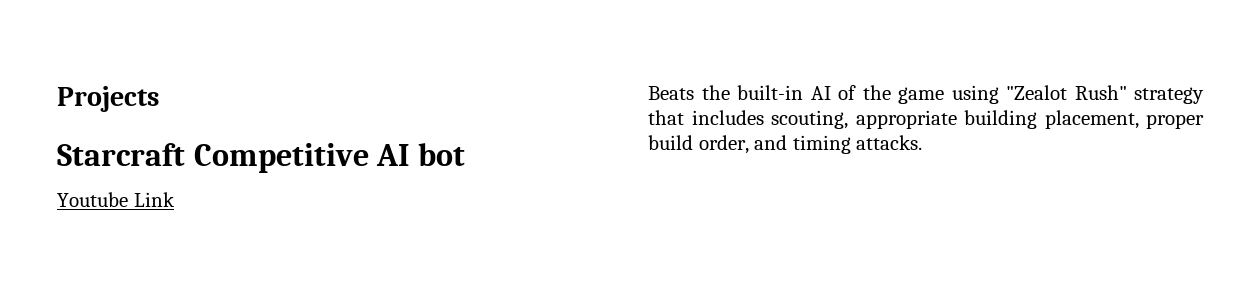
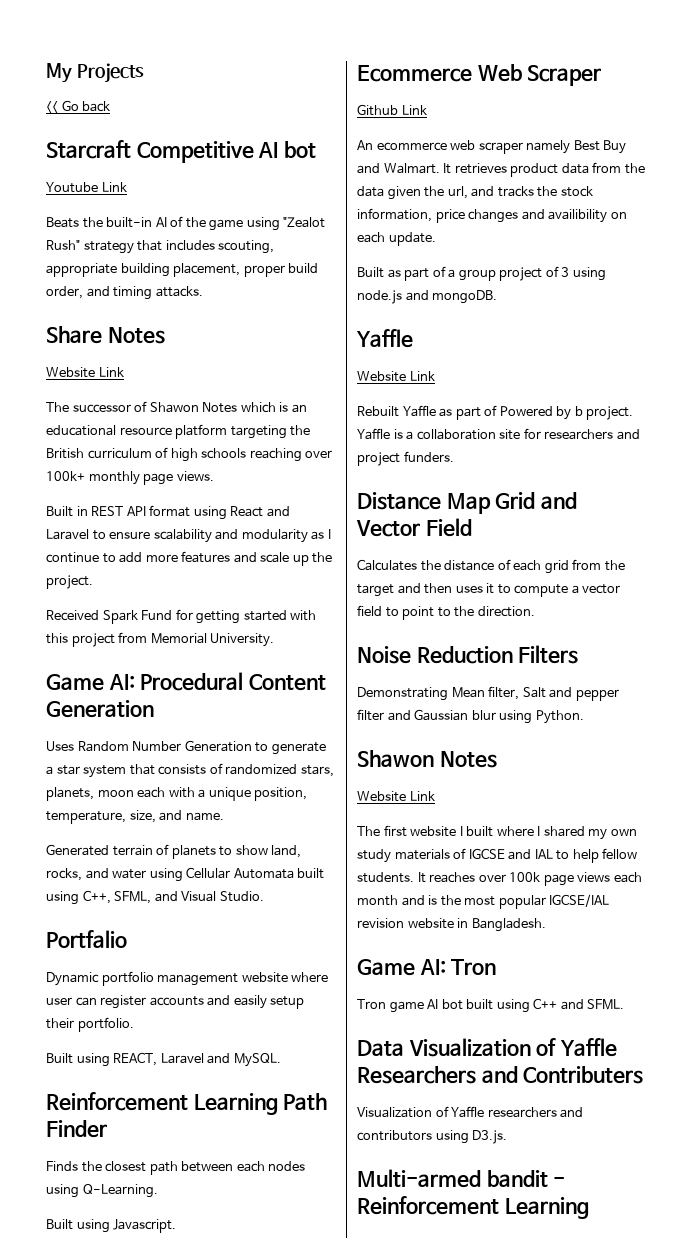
(57, 99) none -> [46,63,72,83] My
(159, 99) none -> [46,100,111,114] // << Go back
(923, 142) none -> [46,326,165,344] [46,367,124,378] [46,401,307,413] [46,424,311,439] [46,447,333,462] [46,471,214,485] [46,505,290,520] [46,529,331,543] [46,551,333,566] [46,575,93,589] [46,609,317,624] [46,632,275,647] [46,672,326,691] [46,700,154,718] [46,740,326,755] [46,763,334,778] [46,787,308,801] [46,810,224,824] [46,844,302,859] [46,867,325,882] [46,890,264,905] [46,930,127,948] [46,971,329,986] [46,995,305,1009] [46,1017,134,1032] [46,1052,281,1067] [46,1092,328,1115] [46,1120,107,1138] [46,1161,306,1175] [46,1184,158,1198] [46,1219,177,1233] [357,64,602,86] [357,104,427,116] [357,140,627,154] [357,162,645,177] [357,186,593,200] [357,208,627,223] [357,232,436,246] [357,266,606,281] [357,290,498,304] [356,329,413,348] [357,371,435,382] [357,405,634,420] [357,428,640,440] [357,451,454,466] [357,492,577,514] [356,518,472,537] [357,559,625,574] [357,583,621,597] [357,605,535,620] [357,645,579,664] [357,686,619,701] [357,709,584,724] [357,750,497,768] [357,791,435,802] [357,825,637,840] [357,848,638,863] [357,872,642,886] [357,894,610,909] [357,918,546,932] [357,959,497,976] [357,998,625,1013] [357,1038,617,1057] [357,1066,644,1084] [357,1106,584,1118] [357,1130,508,1144] [357,1169,566,1188] [357,1196,589,1219] // Share Notes // Website Link // The successor of Shawon Notes which is an educational resource platform targeting the British curriculum of high schools reaching over 100k+ monthly page views. // Built in REST API format using React and Laravel to ensure scalability and modularity as I continue to add more features and scale up the project. // Received Spark Fund for getting started with this project from Memorial University. // Game AI: Procedural Content Generation // Uses Random Number Generation to generate a star system that consists of randomized stars, planets, moon each with a unique position, temperature, size, and name. // Generated terrain of planets to show land, rocks, and water using Cellular Automata built using C++, SFML, and Visual Studio. // Portfalio // Dynamic portfolio management website where user can register accounts and easily setup their portfolio. // Built using REACT, Laravel and MySQL. // Reinforcement Learning Path Finder // Finds the closest path between each nodes using Q-Learning. // Built using Javascript. // Ecommerce Web Scraper // Github Link // An ecommerce web scraper namely Best Buy and Walmart. It retrieves product data from the data given the url, and tracks the stock information, price changes and availibility on each update. // Built as part of a group project of 3 using node.js and mongoDB. // Yaffle // Website Link // Rebuilt Yaffle as part of Powered by b project. Yaffle is a collaboration site for researchers and project funders. // Distance Map Grid and Vector Field // Calculates the distance of each grid from the target and then uses it to compute a vector field to point to the direction. // Noise Reduction Filters // Demonstrating Mean filter, Salt and pepper filter and Gaussian blur using Python. // Shawon Notes // Website Link // The first website I built where I shared my own study materials of IGCSE and IAL to help fellow students. It reaches over 100k page views each month and is the most popular IGCSE/IAL revision website in Bangladesh. // Game AI: Tron // Tron game AI bot built using C++ and SFML. // Data Visualization of Yaffle Researchers and Contributers // Visualization of Yaffle researchers and contributors using D3.js. // Multi-armed bandit - Reinforcement Learning

